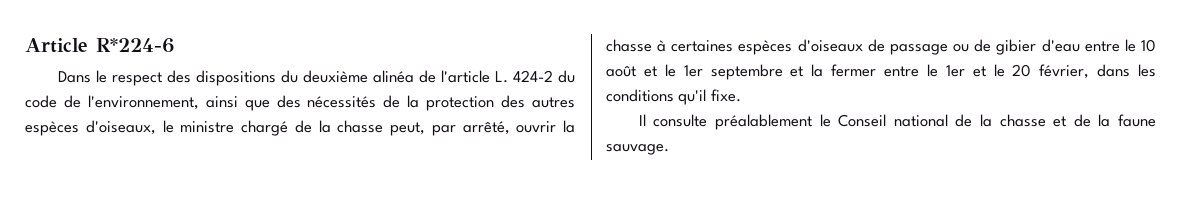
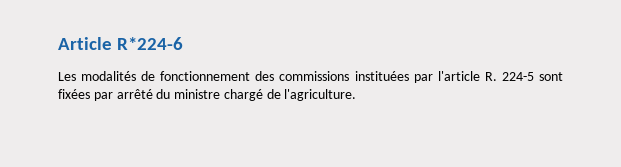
[57,70,575,86] [25,95,576,111] [25,120,575,136] [606,39,1156,55] [606,64,1156,80] [606,89,741,105] [638,114,1157,130] [606,144,669,155] Dans le respect des dispositions du deuxième alinéa de l'article L. 424-2 du code de l'environnement, ainsi que des nécessités de la protection des autres espèces d'oiseaux, le ministre chargé de la chasse peut, par arrêté, ouvrir la chasse à certaines espèces d'oiseaux de passage ou de gibier d'eau entre le 10 août et le 1er septembre et la fermer entre le 1er et le 20 février, dans les conditions qu'il fixe. // Il consulte préalablement le Conseil national de la chasse et de la faune sauvage. -> [58,71,563,83] [58,89,357,101] Les modalités de fonctionnement des commissions instituées par l'article R. 224-5 sont fixées par arrêté du ministre chargé de l'agriculture.

